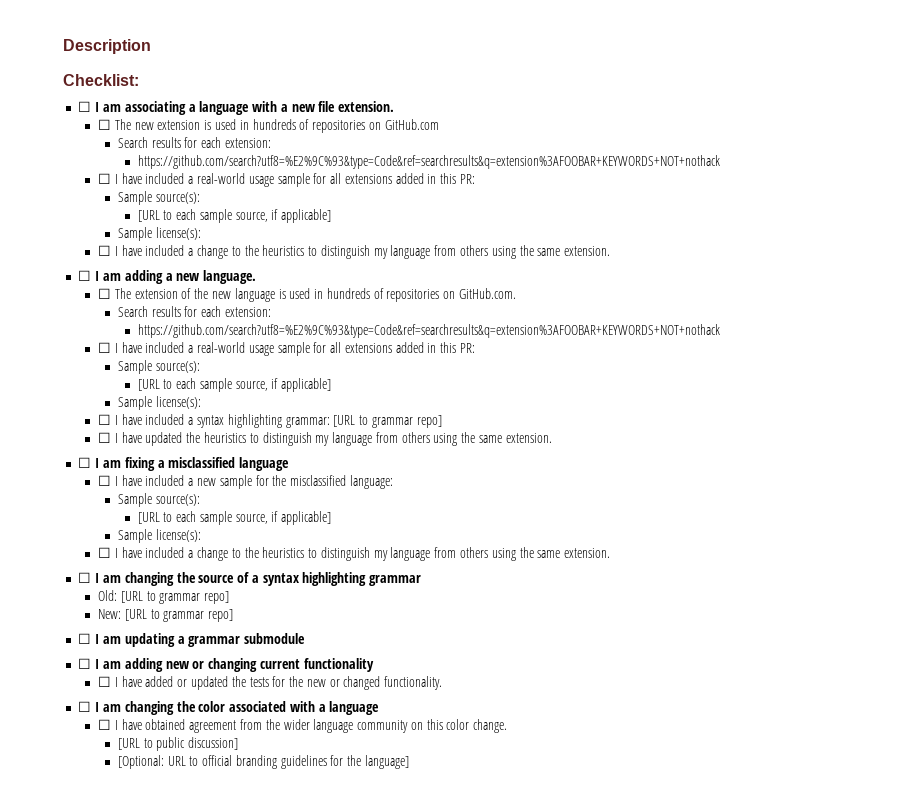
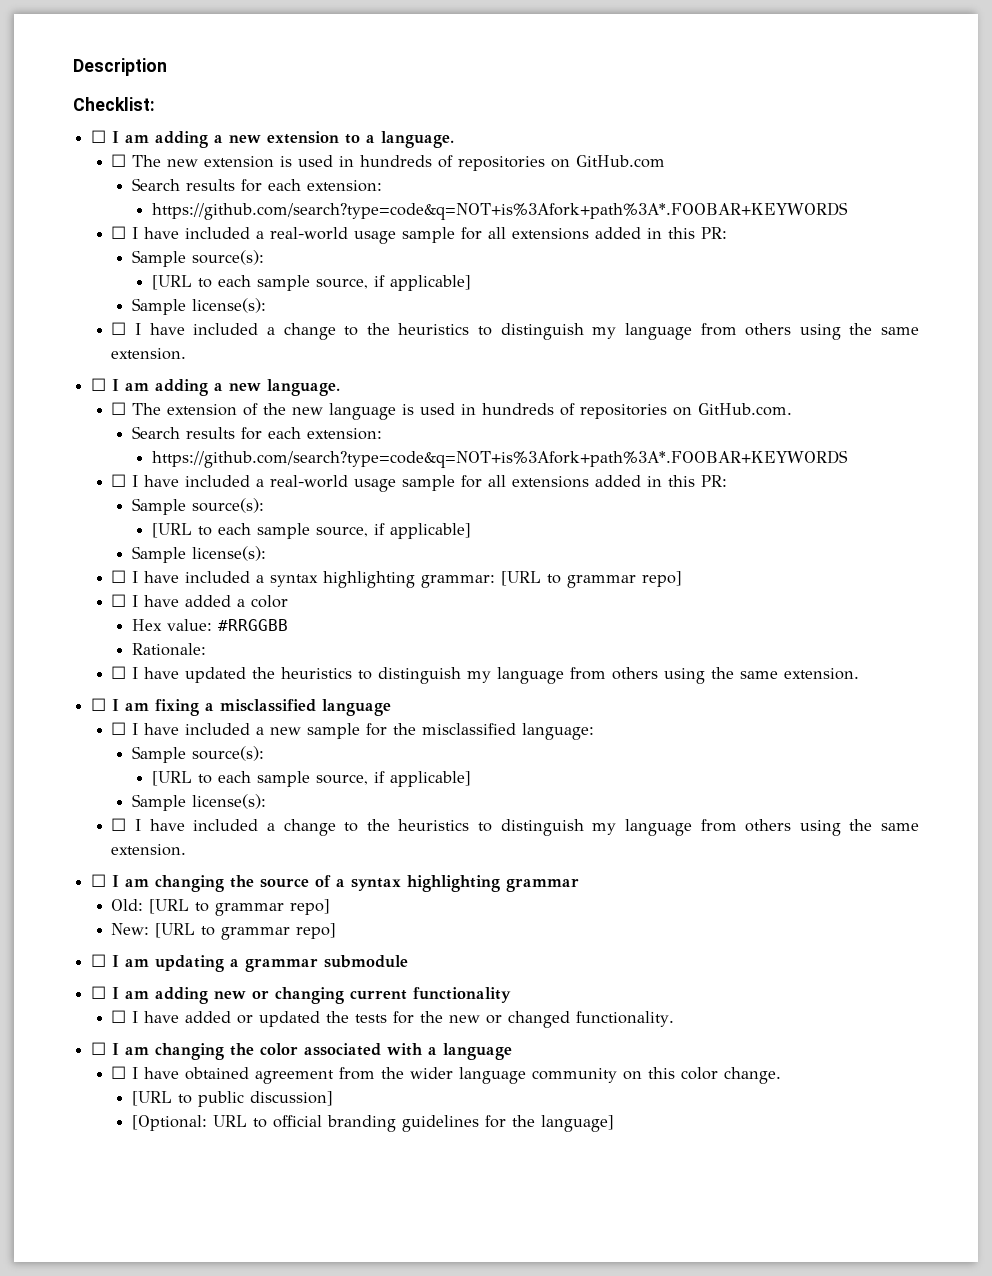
[124,101,395,115] associating a language with a new file extension. -> [155,131,455,148] adding a new extension to a language.
[137,155,720,169] https://github.com/search?utf8=%E2%9C%93&type=Code&ref=searchresults&q=extension%3AFOOBAR+KEYWORDS+NOT+nothack -> [151,202,848,220] https://github.com/search?type=code&q=NOT+is%3Afork+path%3A*.FOOBAR+KEYWORDS
[137,324,720,338] https://github.com/search?utf8=%E2%9C%93&type=Code&ref=searchresults&q=extension%3AFOOBAR+KEYWORDS+NOT+nothack -> [151,450,848,468] https://github.com/search?type=code&q=NOT+is%3Afork+path%3A*.FOOBAR+KEYWORDS
(442, 421) none -> [111,594,289,608] [131,619,288,631] [131,643,206,656] // ☐ I have added a color // Hex value: #RRGGBB // Rationale:

